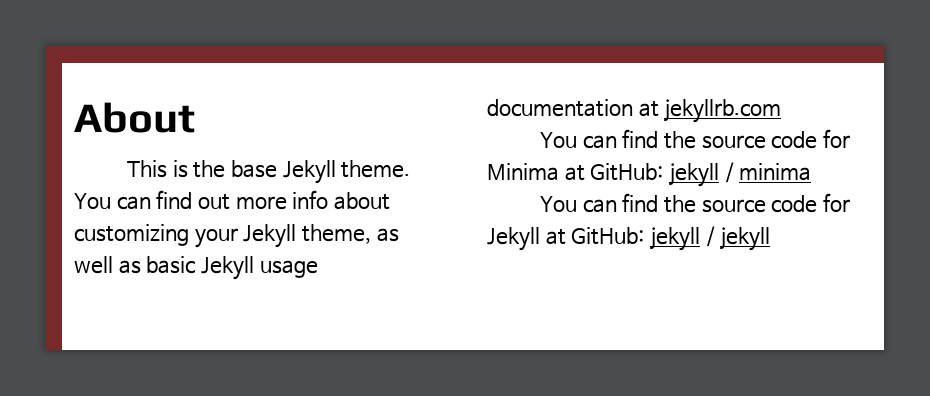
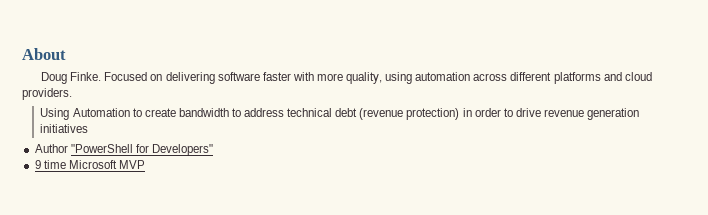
[127,160,411,184] [74,190,390,210] [74,224,399,248] [74,256,318,280] [487,99,782,123] [540,129,851,149] [487,162,812,187] [540,193,851,213] [487,226,771,251] This is the base Jekyll theme. You can find out more info about customizing your Jekyll theme, as well as basic Jekyll usage documentation at jekyllrb.com // You can find the source code for Minima at GitHub: jekyll / minima // You can find the source code for Jekyll at GitHub: jekyll / jekyll -> [41,72,652,84] [22,88,72,100] [40,108,640,120] [40,124,89,133] [34,144,213,156] [34,160,145,169] Doug Finke. Focused on delivering software faster with more quality, using automation across different platforms and cloud providers. // Using Automation to create bandwidth to address technical debt (revenue protection) in order to drive revenue generation initiatives // Author "PowerShell for Developers" // 9 time Microsoft MVP

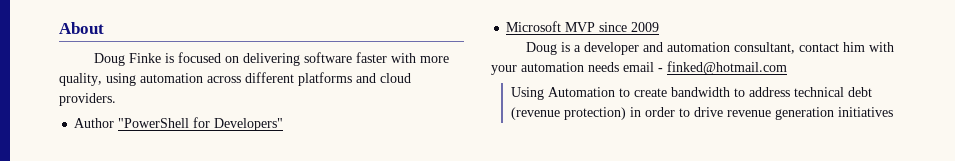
[70,72,148,81] Finke. Focused -> [128,52,221,63] Finke is focused
(72, 94) none -> [74,117,284,131] [506,21,660,32] [525,42,894,55] [491,61,787,75] // Author "PowerShell for Developers" // Microsoft MVP since 2009 // Doug is a developer and automation consultant, contact him with your automation needs email - finked@hotmail.com
[34,144,213,156] [34,160,145,169] // Author "PowerShell for Developers" // 9 time Microsoft MVP -> (893, 112) none

